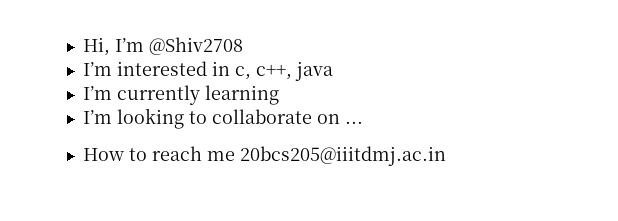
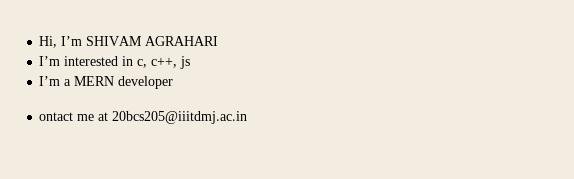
[148,37,243,55] @Shiv2708 -> [86,36,219,46] SHIVAM AGRAHARI
[294,61,333,81] [82,85,279,105] [82,108,363,129] [82,146,235,161] java // I’m currently learning // I’m looking to collaborate on ... // How to reach me -> [180,56,191,69] [39,76,174,89] [39,112,109,121] js // I’m a MERN developer // ontact me at

